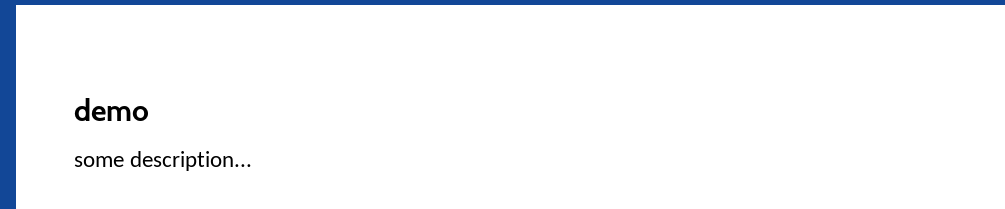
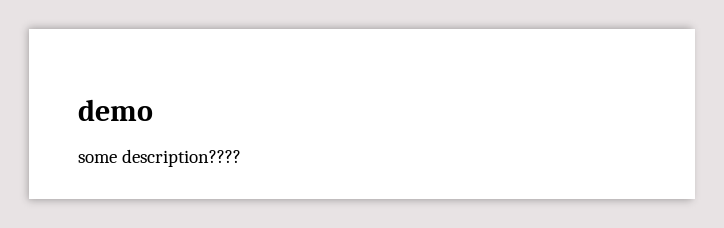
[130,151,253,171] description... -> [122,149,242,167] description????

